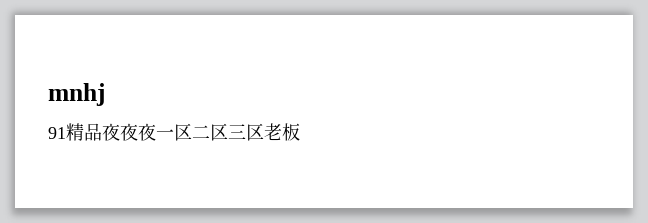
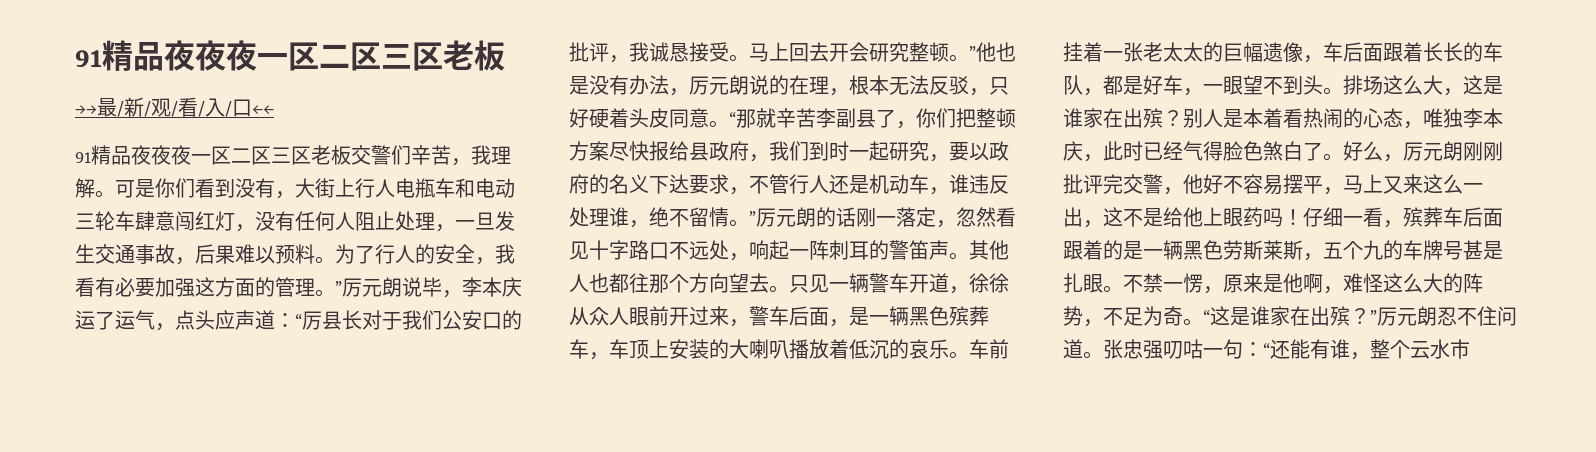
[48,83,105,106] [48,123,300,141] mnhj // 91精品夜夜夜一区二区三区老板 -> [75,40,505,71] [75,97,274,117] [75,145,511,166] [75,178,515,199] [75,211,515,232] [75,244,515,265] [75,277,522,298] [75,310,522,331] [569,42,1016,63] [569,75,1009,96] [569,108,1016,129] [569,141,1009,162] [569,174,1009,195] [569,207,1016,228] [569,240,1009,261] [569,273,1009,294] [569,306,989,327] [569,339,1009,360] [1063,42,1503,63] [1063,75,1503,96] [1063,108,1503,129] [1063,141,1503,162] [1063,174,1483,195] [1063,207,1503,228] [1063,240,1503,261] [1063,273,1483,294] [1063,306,1517,327] [1063,339,1470,360] 91精品夜夜夜一区二区三区老板 // →→最/新/观/看/入/口←← // 91精品夜夜夜一区二区三区老板交警们辛苦，我理解。可是你们看到没有，大街上行人电瓶车和电动三轮车肆意闯红灯，没有任何人阻止处理，一旦发生交通事故，后果难以预料。为了行人的安全，我看有必要加强这方面的管理。”厉元朗说毕，李本庆运了运气，点头应声道：“厉县长对于我们公安口的批评，我诚恳接受。马上回去开会研究整顿。”他也是没有办法，厉元朗说的在理，根本无法反驳，只好硬着头皮同意。“那就辛苦李副县了，你们把整顿方案尽快报给县政府，我们到时一起研究，要以政府的名义下达要求，不管行人还是机动车，谁违反处理谁，绝不留情。”厉元朗的话刚一落定，忽然看见十字路口不远处，响起一阵刺耳的警笛声。其他人也都往那个方向望去。只见一辆警车开道，徐徐从众人眼前开过来，警车后面，是一辆黑色殡葬车，车顶上安装的大喇叭播放着低沉的哀乐。车前挂着一张老太太的巨幅遗像，车后面跟着长长的车队，都是好车，一眼望不到头。排场这么大，这是谁家在出殡？别人是本着看热闹的心态，唯独李本庆，此时已经气得脸色煞白了。好么，厉元朗刚刚批评完交警，他好不容易摆平，马上又来这么一出，这不是给他上眼药吗！仔细一看，殡葬车后面跟着的是一辆黑色劳斯莱斯，五个九的车牌号甚是扎眼。不禁一愣，原来是他啊，难怪这么大的阵势，不足为奇。“这是谁家在出殡？”厉元朗忍不住问道。张忠强叨咕一句：“还能有谁，整个云水市

